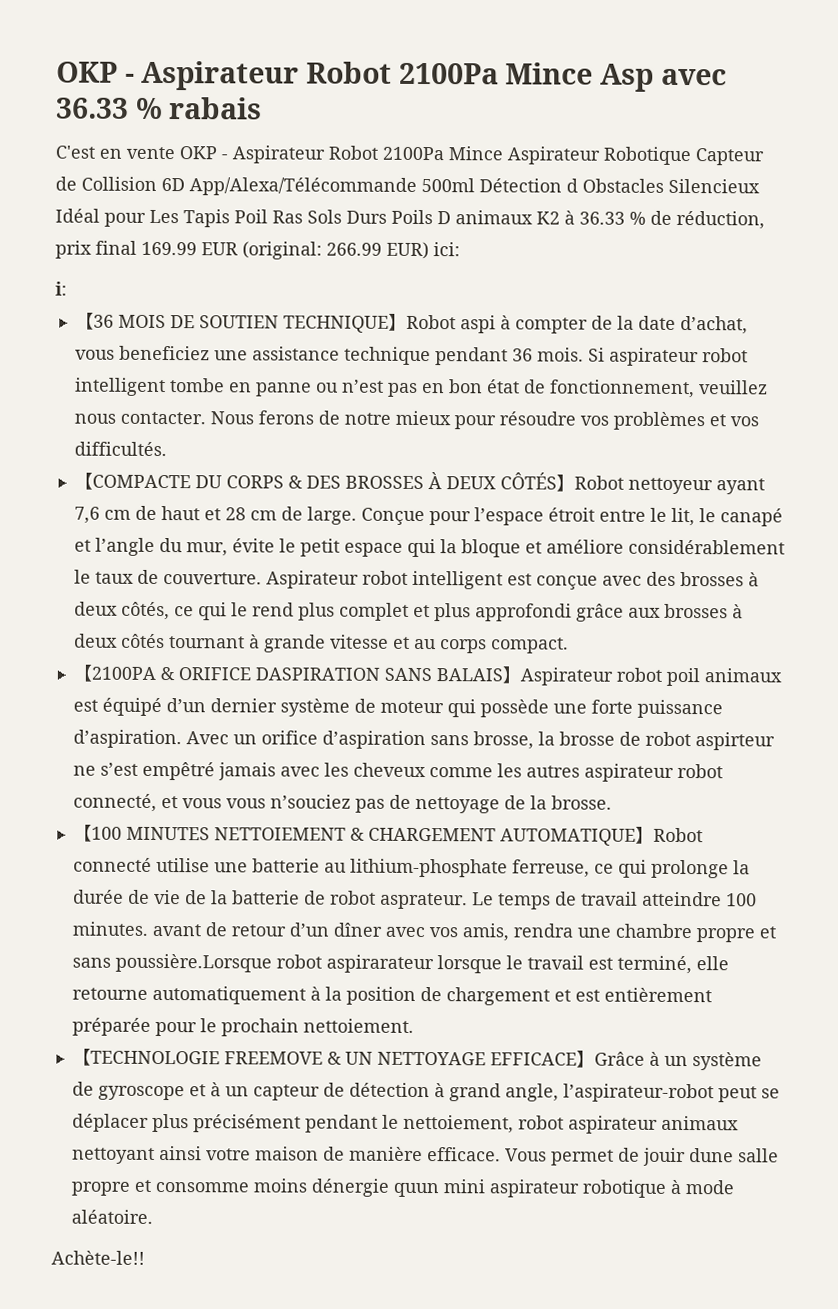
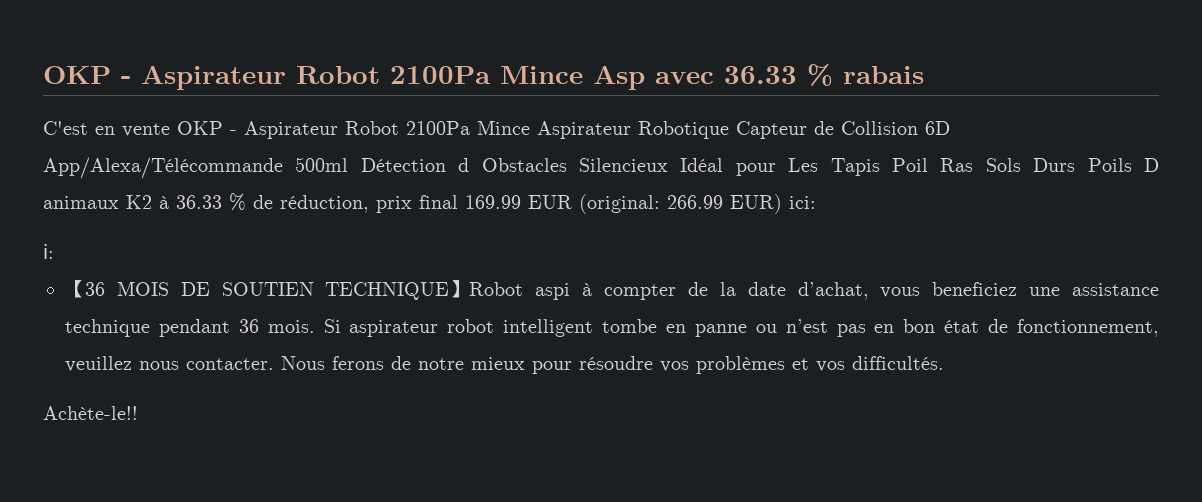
[73,472,765,495] [73,505,783,527] [73,537,785,558] [73,569,759,590] [73,601,743,622] [73,633,569,654] [72,664,782,687] [72,697,723,719] [72,729,775,751] [72,761,723,782] [72,793,612,814] [72,824,703,846] [72,857,750,879] [72,889,757,910] [71,921,776,943] [71,953,729,975] [71,985,712,1006] [71,1017,414,1037] [71,1048,762,1071] [71,1081,780,1103] [71,1113,739,1134] [71,1146,779,1167] [70,1178,734,1198] [70,1209,153,1224] // 【COMPACTE DU CORPS & DES BROSSES À DEUX CÔTÉS】Robot nettoyeur ayant 7,6 cm de haut et 28 cm de large. Conçue pour l’espace étroit entre le lit, le canapé et l’angle du mur, évite le petit espace qui la bloque et améliore considérablement le taux de couverture. Aspirateur robot intelligent est conçue avec des brosses à deux côtés, ce qui le rend plus complet et plus approfondi grâce aux brosses à deux côtés tournant à grande vitesse et au corps compact. // 【2100PA & ORIFICE DASPIRATION SANS BALAIS】Aspirateur robot poil animaux est équipé d’un dernier système de moteur qui possède une forte puissance d’aspiration. Avec un orifice d’aspiration sans brosse, la brosse de robot aspirteur ne s’est empêtré jamais avec les cheveux comme les autres aspirateur robot connecté, et vous vous n’souciez pas de nettoyage de la brosse. // 【100 MINUTES NETTOIEMENT & CHARGEMENT AUTOMATIQUE】Robot connecté utilise une batterie au lithium-phosphate ferreuse, ce qui prolonge la durée de vie de la batterie de robot asprateur. Le temps de travail atteindre 100 minutes. avant de retour d’un dîner avec vos amis, rendra une chambre propre et sans poussière.Lorsque robot aspirarateur lorsque le travail est terminé, elle retourne automatiquement à la position de chargement et est entièrement préparée pour le prochain nettoiement. // 【TECHNOLOGIE FREEMOVE & UN NETTOYAGE EFFICACE】Grâce à un système de gyroscope et à un capteur de détection à grand angle, l’aspirateur-robot peut se déplacer plus précisément pendant le nettoiement, robot aspirateur animaux nettoyant ainsi votre maison de manière efficace. Vous permet de jouir dune salle propre et consomme moins dénergie quun mini aspirateur robotique à mode aléatoire. -> (944, 363) none

